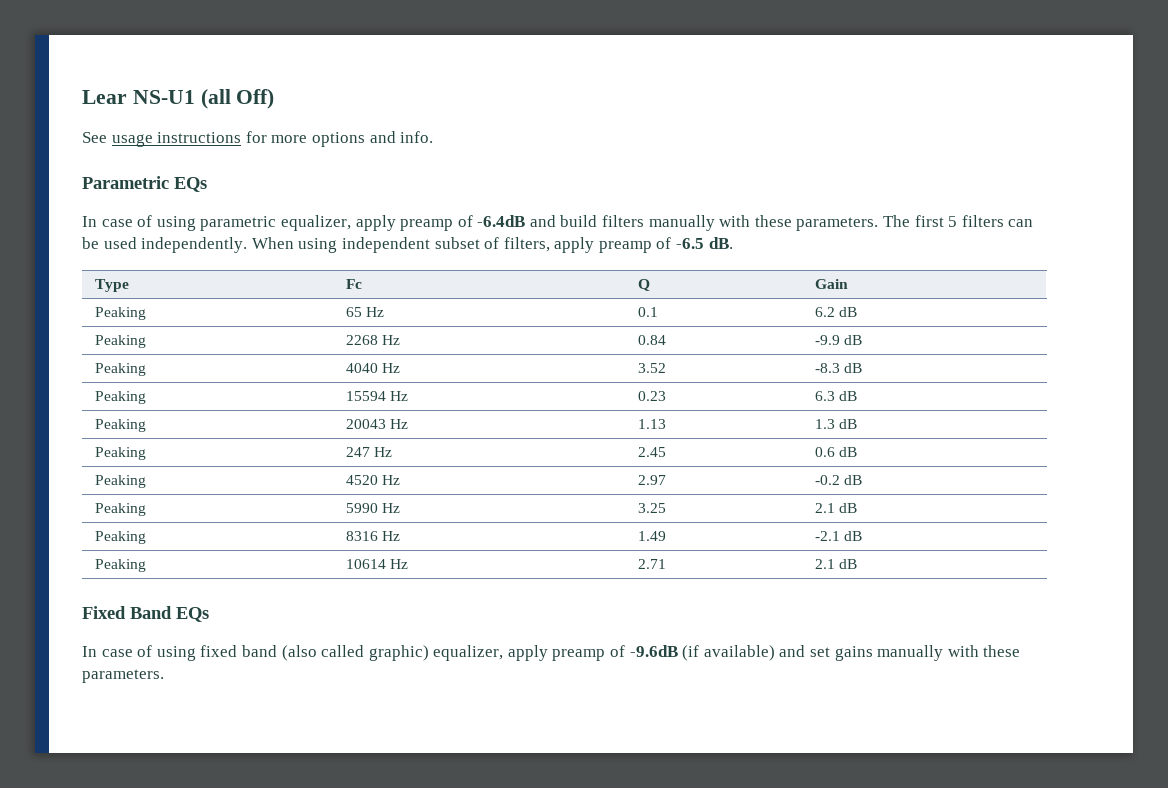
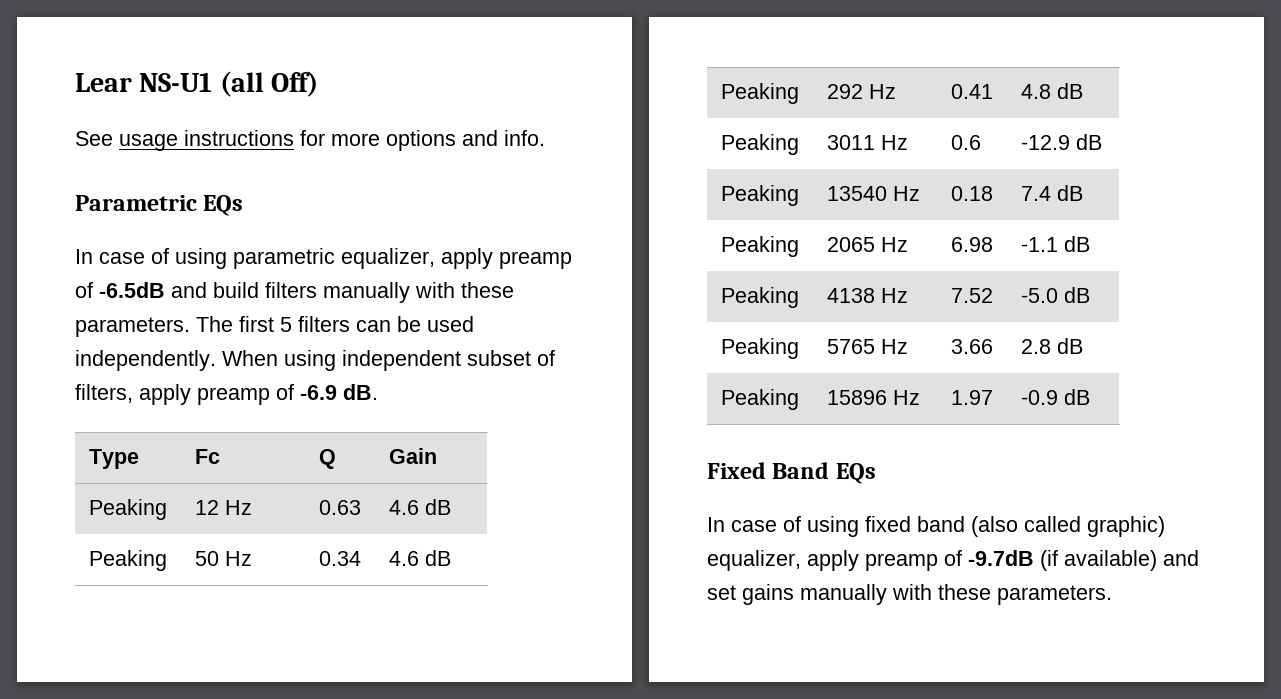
[477,215,526,227] -6.4dB -> [99,282,165,298] -6.5dB
[676,238,705,249] -6.5 -> [300,385,337,400] -6.9
[345,307,384,317] [637,307,658,317] [814,307,857,317] [94,335,146,348] [345,335,400,345] [637,335,666,345] [814,335,862,345] [94,363,146,376] [345,363,400,373] [637,363,666,373] [814,363,862,373] [94,391,146,404] [345,391,408,401] [637,391,666,401] [814,391,857,401] [94,419,146,432] [345,419,408,429] [637,419,666,429] [814,419,857,429] [94,447,146,460] [345,447,392,457] [637,447,666,457] [814,447,857,457] [94,475,146,488] [345,475,400,485] [637,475,666,485] [814,475,862,485] [94,503,146,516] [345,503,400,513] [637,503,666,513] [814,503,857,513] [94,531,146,544] [345,531,400,541] [637,531,666,541] [814,531,862,541] [94,559,146,572] [345,559,408,569] [637,559,666,569] [814,559,835,569] 65 Hz | 0.1 | 6.2 dB // Peaking | 2268 Hz | 0.84 | -9.9 dB // Peaking | 4040 Hz | 3.52 | -8.3 dB // Peaking | 15594 Hz | 0.23 | 6.3 dB // Peaking | 20043 Hz | 1.13 | 1.3 dB // Peaking | 247 Hz | 2.45 | 0.6 dB // Peaking | 4520 Hz | 2.97 | -0.2 dB // Peaking | 5990 Hz | 3.25 | 2.1 dB // Peaking | 8316 Hz | 1.49 | -2.1 dB // Peaking | 10614 Hz | 2.71 | 2.1 -> [194,500,252,515] [318,500,361,515] [388,499,451,515] [88,550,167,571] [194,551,252,566] [318,551,361,566] [388,550,451,566] [720,83,799,104] [826,84,896,99] [950,84,993,99] [1020,83,1083,99] [720,134,799,155] [826,135,908,150] [950,135,981,150] [1020,134,1102,150] [720,185,799,206] [826,186,920,201] [950,186,993,201] [1020,185,1083,201] [720,236,799,257] [826,237,908,252] [950,237,993,252] [1020,236,1090,252] [720,287,799,308] [826,288,908,303] [950,288,993,303] [1020,287,1090,303] [720,338,799,359] [826,339,908,354] [950,339,993,354] [1020,338,1083,354] [720,389,799,410] [826,390,920,405] [950,390,993,405] [1020,390,1058,405] 12 Hz | 0.63 | 4.6 dB // Peaking | 50 Hz | 0.34 | 4.6 dB // Peaking | 292 Hz | 0.41 | 4.8 dB // Peaking | 3011 Hz | 0.6 | -12.9 dB // Peaking | 13540 Hz | 0.18 | 7.4 dB // Peaking | 2065 Hz | 6.98 | -1.1 dB // Peaking | 4138 Hz | 7.52 | -5.0 dB // Peaking | 5765 Hz | 3.66 | 2.8 dB // Peaking | 15896 Hz | 1.97 | -0.9
[629,645,678,657] -9.6dB -> [968,550,1034,566] -9.7dB

